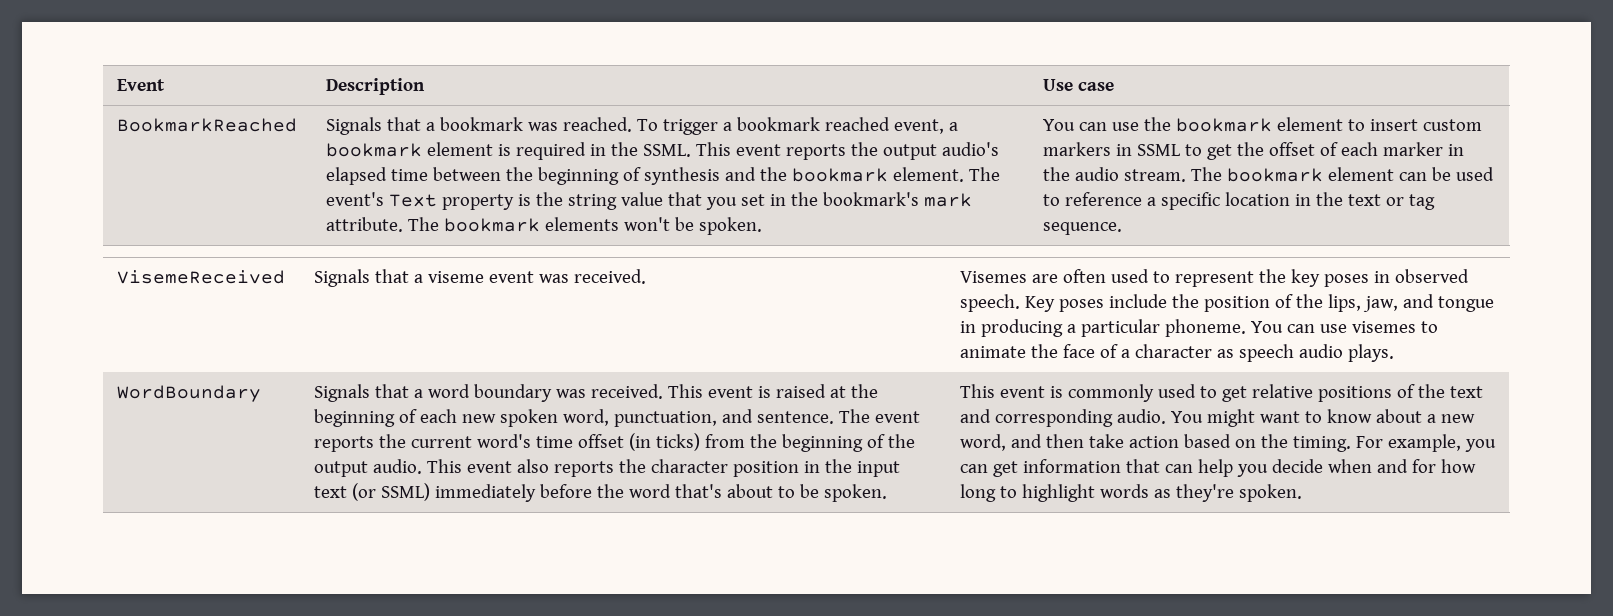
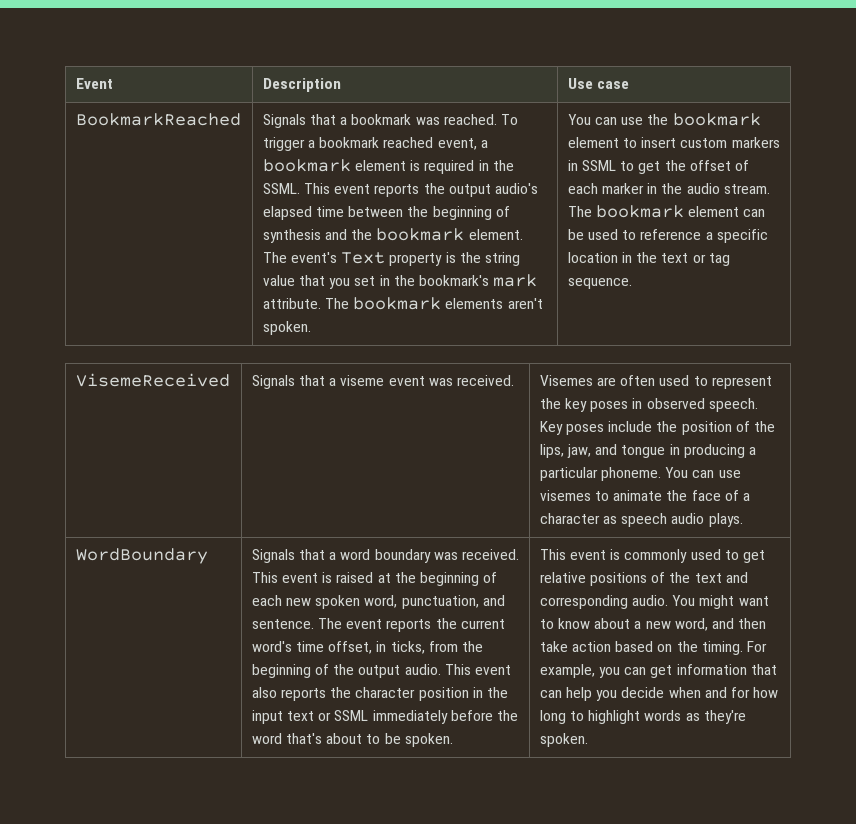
[624,217,695,231] won't be -> [507,298,543,309] aren't
[578,433,701,451] offset (in ticks) -> [328,641,425,654] offset, in ticks,
[352,483,431,501] (or SSML) -> [318,710,369,721] or SSML

